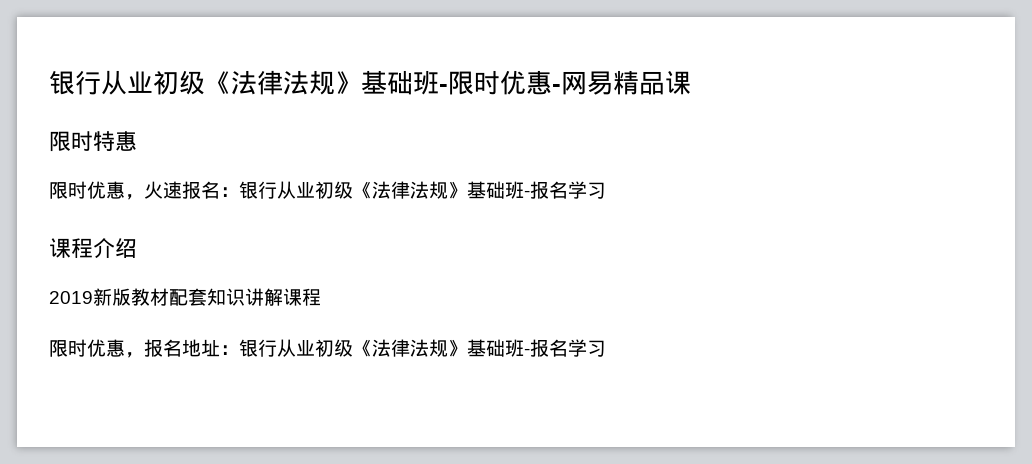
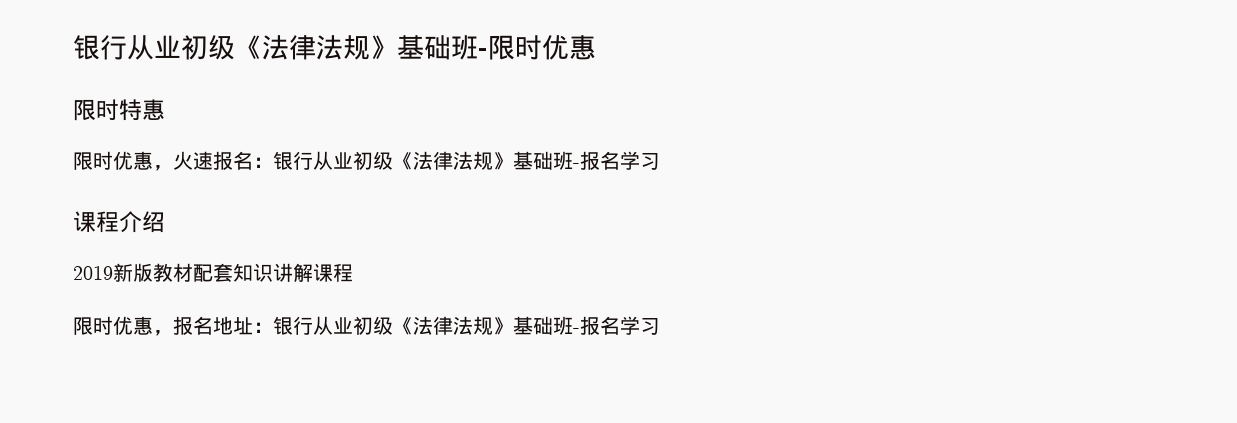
[552,70,691,95] -网易精品课 -> (596, 47) none

